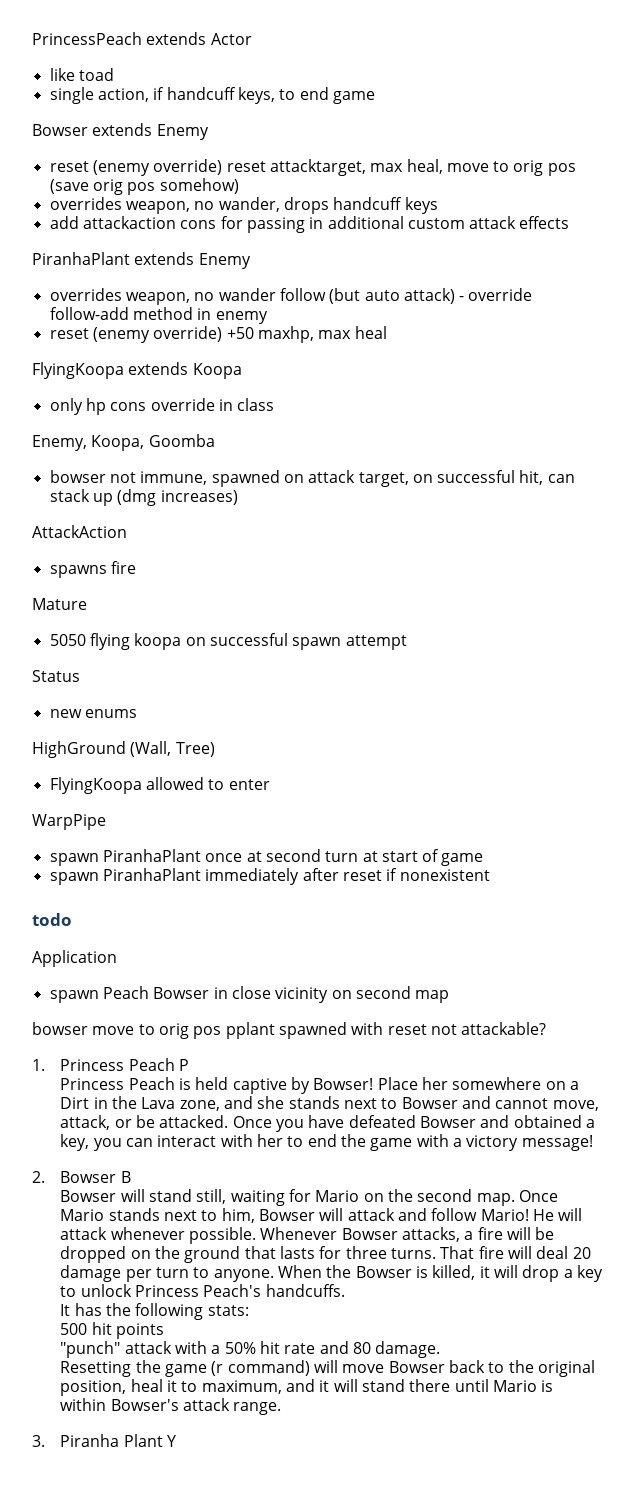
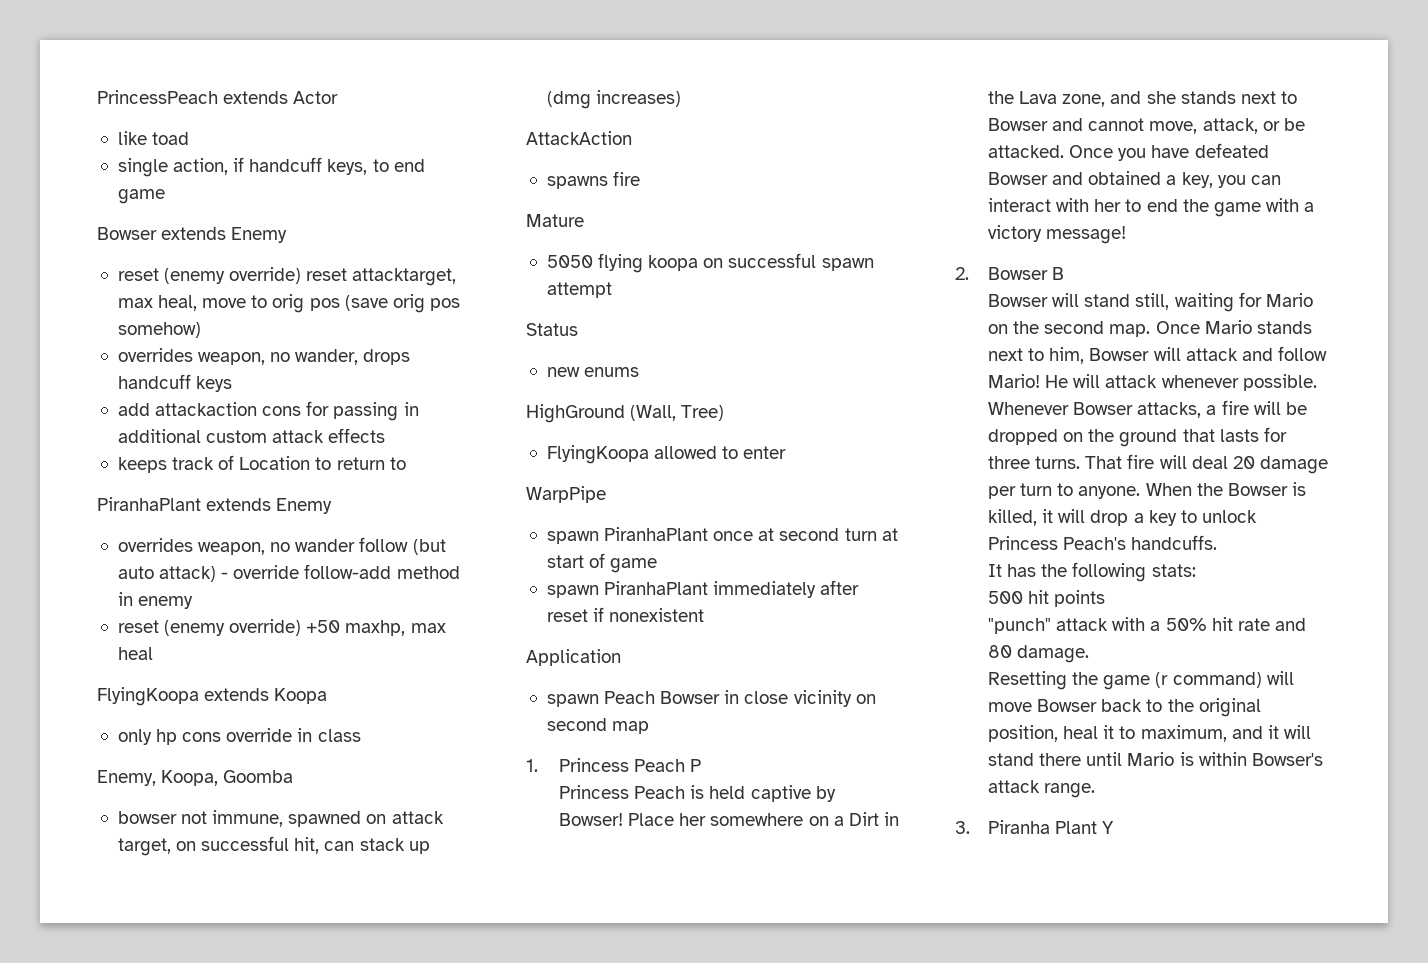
(570, 222) none -> [117,455,406,473] // keeps track of Location to return to
[32,913,72,926] // todo -> (705, 615) none
[32,1022,547,1039] // bowser move to orig pos pplant spawned with reset not attackable? -> (650, 727) none

